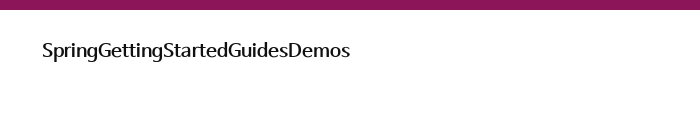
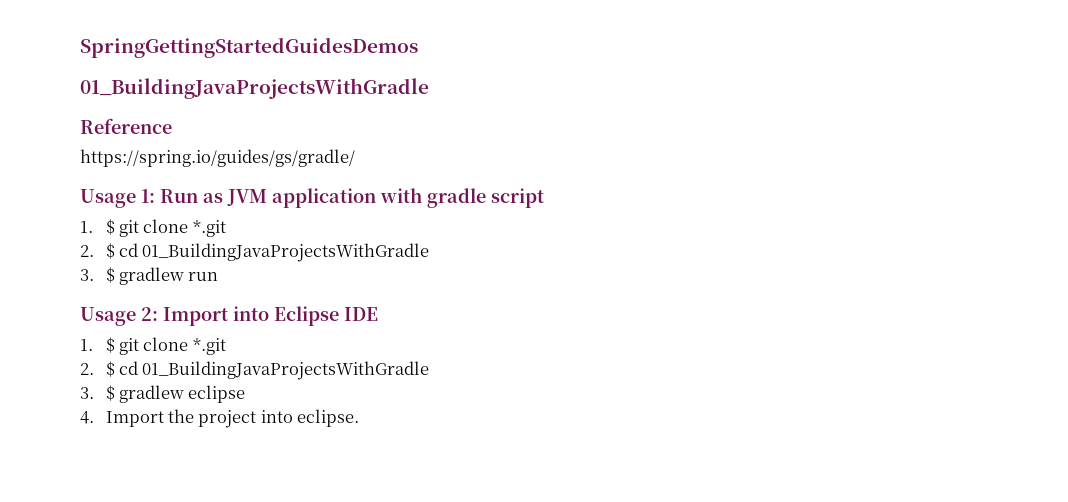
(350, 52) none -> [80,78,429,99] [80,118,172,134] [80,149,355,167] [80,188,544,208] [80,219,226,237] [80,243,430,262] [80,267,219,285] [80,306,378,326] [80,337,226,355] [80,361,430,380] [80,385,246,403] [80,409,360,428] // 01_BuildingJavaProjectsWithGradle // Reference // https://spring.io/guides/gs/gradle/ // Usage 1: Run as JVM application with gradle script // 1. $ git clone *.git // 2. $ cd 01_BuildingJavaProjectsWithGradle // 3. $ gradlew run // Usage 2: Import into Eclipse IDE // 1. $ git clone *.git // 2. $ cd 01_BuildingJavaProjectsWithGradle // 3. $ gradlew eclipse // 4. Import the project into eclipse.

